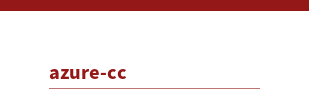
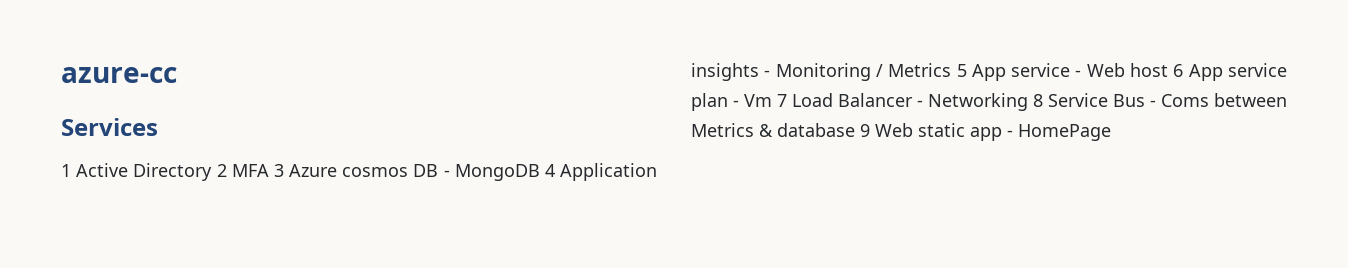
(127, 74) none -> [61,118,158,136] [61,163,658,181] [691,63,1287,81] [691,93,1287,111] [691,123,1111,141] // Services // 1 Active Directory 2 MFA 3 Azure cosmos DB - MongoDB 4 Application insights - Monitoring / Metrics 5 App service - Web host 6 App service plan - Vm 7 Load Balancer - Networking 8 Service Bus - Coms between Metrics & database 9 Web static app - HomePage

